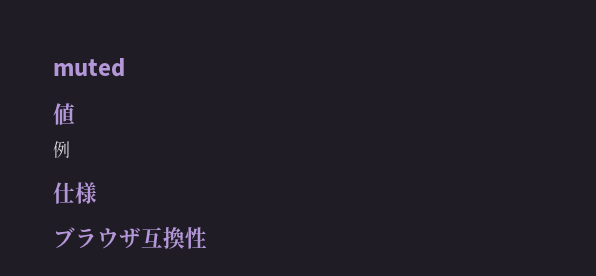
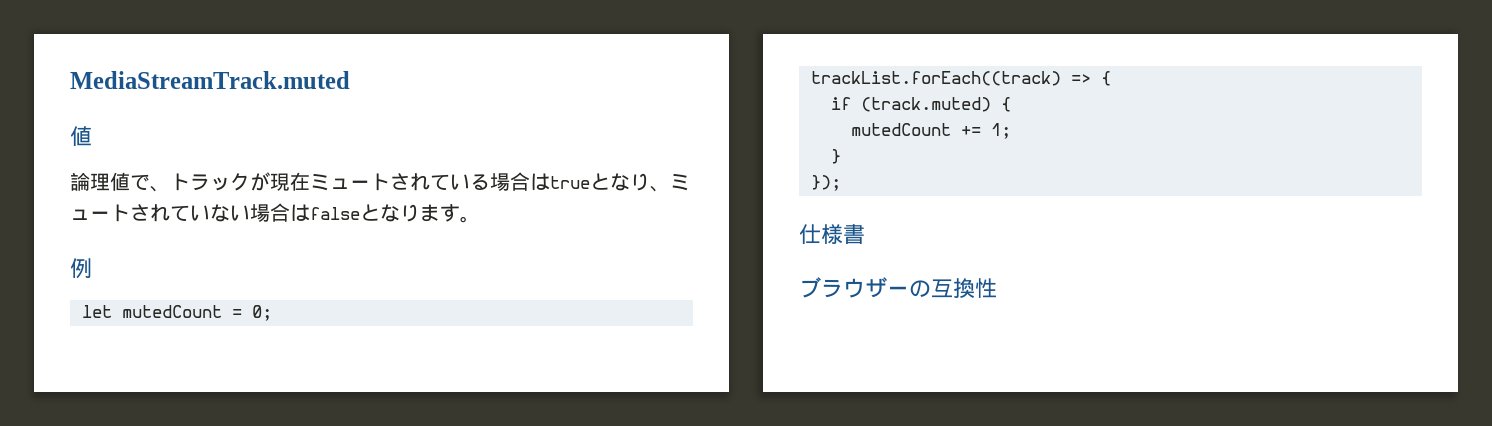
[53,58,125,77] muted -> [70,71,350,89] MediaStreamTrack.muted
[53,141,70,158] 例 -> [70,172,690,192] [70,203,480,223] [70,258,92,279] [82,305,272,321] [811,71,1111,86] [831,97,1011,112] [851,123,1011,139] [831,149,841,164] [811,175,841,191] 論理値で、トラックが現在ミュートされている場合はtrueとなり、ミュートされていない場合はfalseとなります。 // 例 // let mutedCount = 0; // trackList.forEach((track) => { // if (track.muted) { // mutedCount += 1; // } // });
(97, 193) none -> [843,224,865,244] 書
(141, 238) none -> [887,280,931,297] ーの

